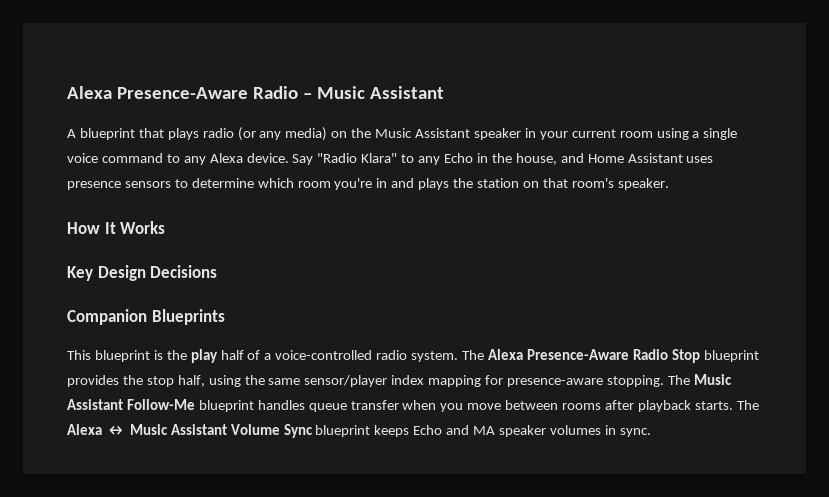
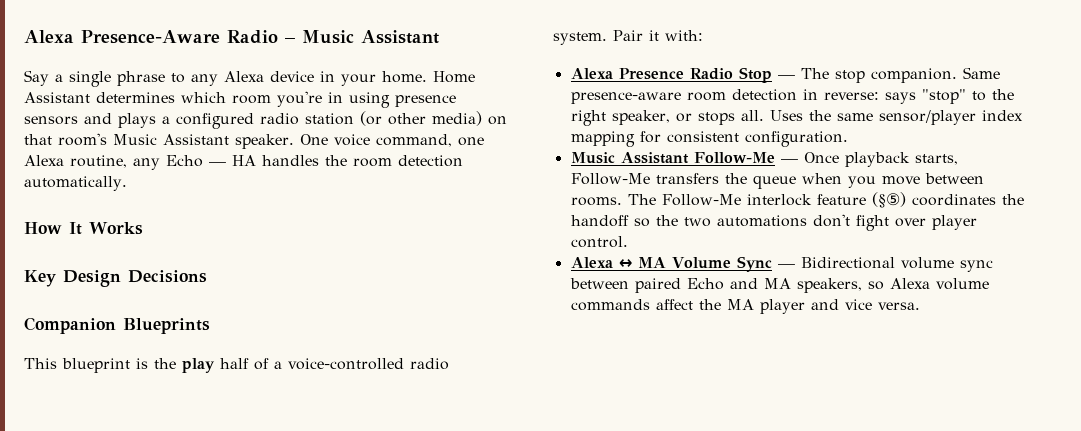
[67,127,738,141] [67,153,714,165] [67,178,520,190] A blueprint that plays radio (or any media) on the Music Assistant speaker in your current room using a single voice command to any Alexa device. Say "Radio Klara" to any Echo in the house, and Home Assistant uses presence sensors to determine which room you're in and plays the station -> [24,70,475,87] [24,91,456,108] [24,111,482,129] Say a single phrase to any Alexa device in your home. Home Assistant determines which room you're in using presence sensors and plays a configured radio station (or other media)
(614, 183) none -> [113,134,229,145] Music Assistant
(669, 184) none -> [299,134,484,147] [24,155,463,170] [24,176,127,191] One voice command, one Alexa routine, any Echo — HA handles the room detection automatically.
[462,349,759,363] [67,375,241,387] The Alexa Presence-Aware Radio Stop blueprint provides the stop half, using -> [613,30,703,41] [570,67,1000,83] [570,89,1014,104] [570,110,803,126] Pair it with: // Alexa Presence Radio Stop — The stop companion. Same presence-aware room detection in reverse: says "stop" to the right speaker, or stops all. Uses
[507,374,732,387] [67,399,759,412] [67,424,651,438] presence-aware stopping. The Music Assistant Follow-Me blueprint handles queue transfer when you move between rooms after playback starts. The Alexa ↔ Music Assistant Volume Sync blueprint keeps Echo and MA speaker volumes in sync. -> [666,131,848,147] [570,152,958,167] [570,173,984,189] [570,192,1024,208] [570,214,977,231] [570,236,628,248] [570,256,993,272] [569,278,989,293] [570,299,920,314] consistent configuration. // Music Assistant Follow-Me — Once playback starts, Follow-Me transfers the queue when you move between rooms. The Follow-Me interlock feature (§⑤) coordinates the handoff so the two automations don't fight over player control. // Alexa ↔ MA Volume Sync — Bidirectional volume sync between paired Echo and MA speakers, so Alexa volume commands affect the MA player and vice versa.

